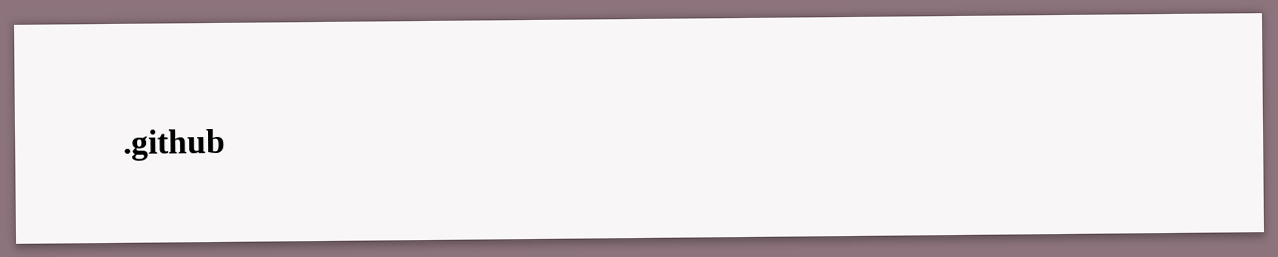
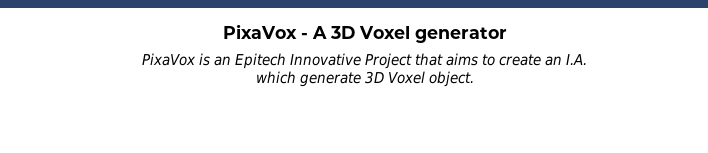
[122,128,226,161] .github -> [222,24,507,43] [142,53,587,69] [255,71,474,87] PixaVox - A 3D Voxel generator // PixaVox is an Epitech Innovative Project that aims to create an I.A. // which generate 3D Voxel object.

